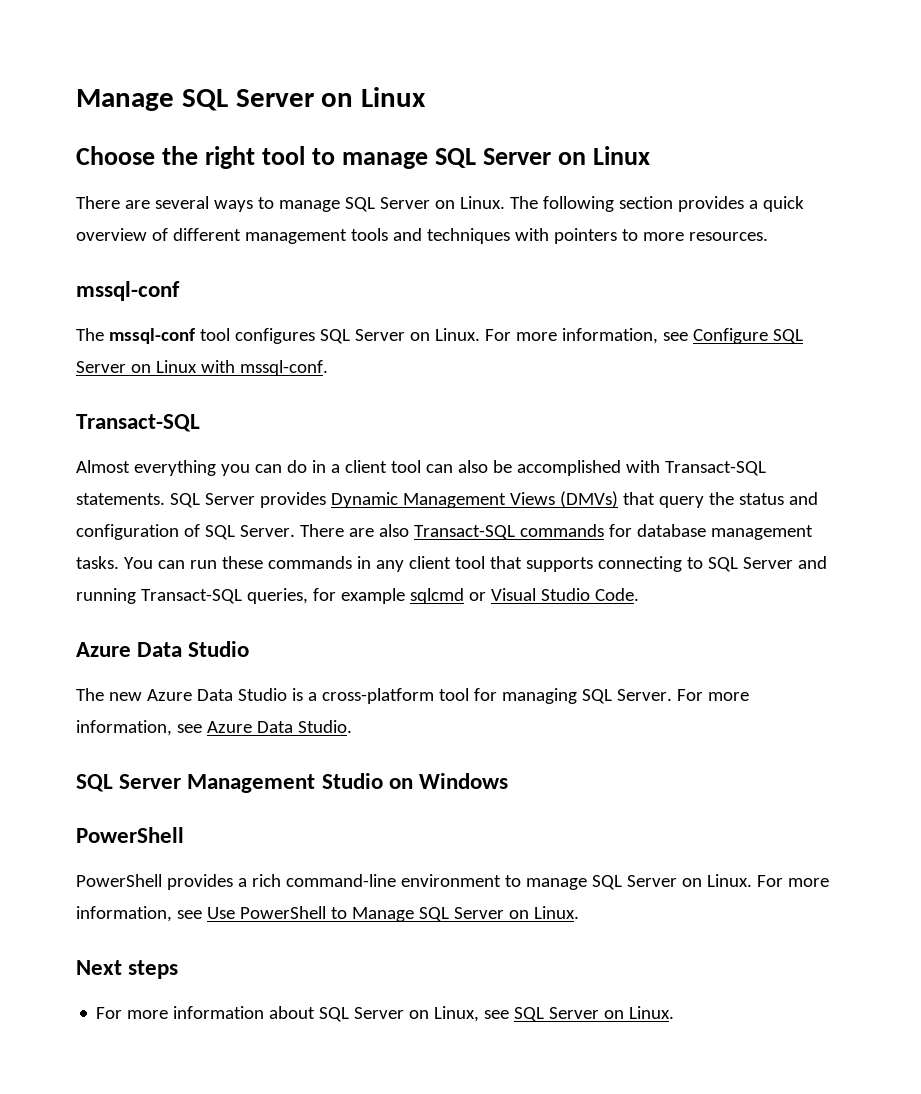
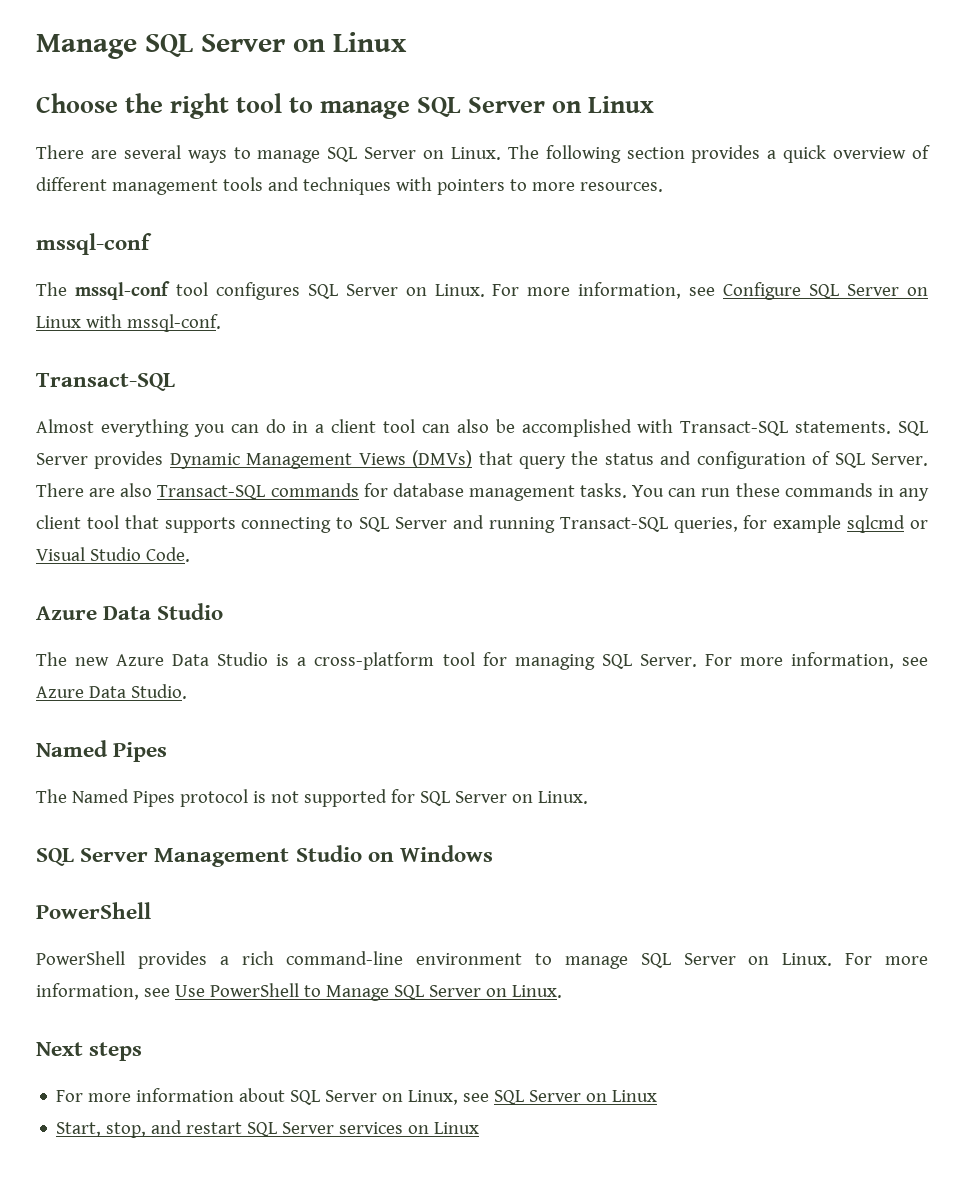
(352, 726) none -> [36,740,168,762] [36,789,588,807] // Named Pipes // The Named Pipes protocol is not supported for SQL Server on Linux.
[629,1006,675,1019] Linux. -> [612,1090,658,1102] [56,1120,480,1138] Linux // Start, stop, and restart SQL Server services on Linux

